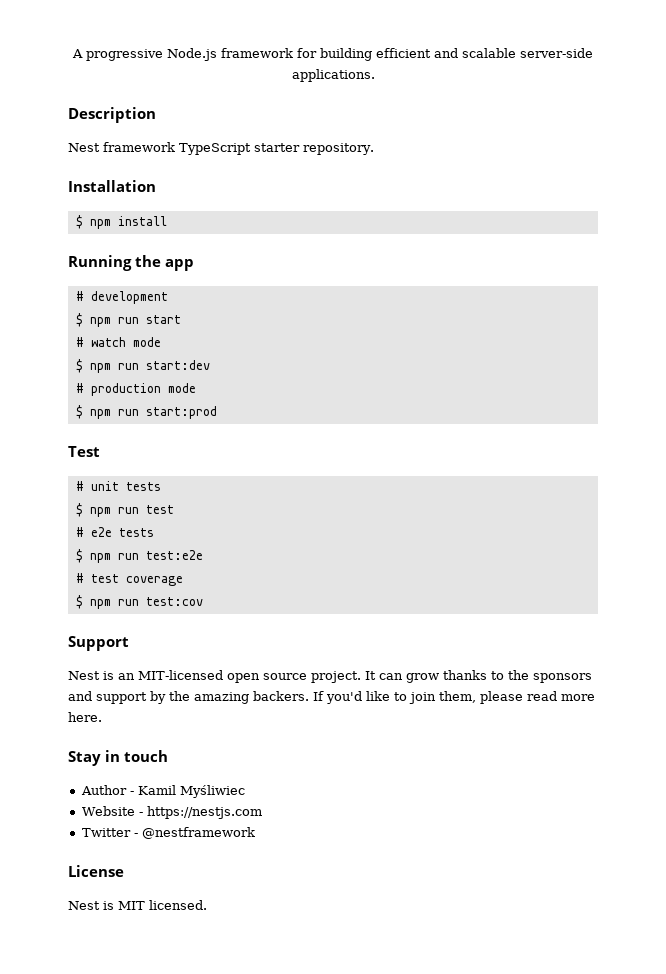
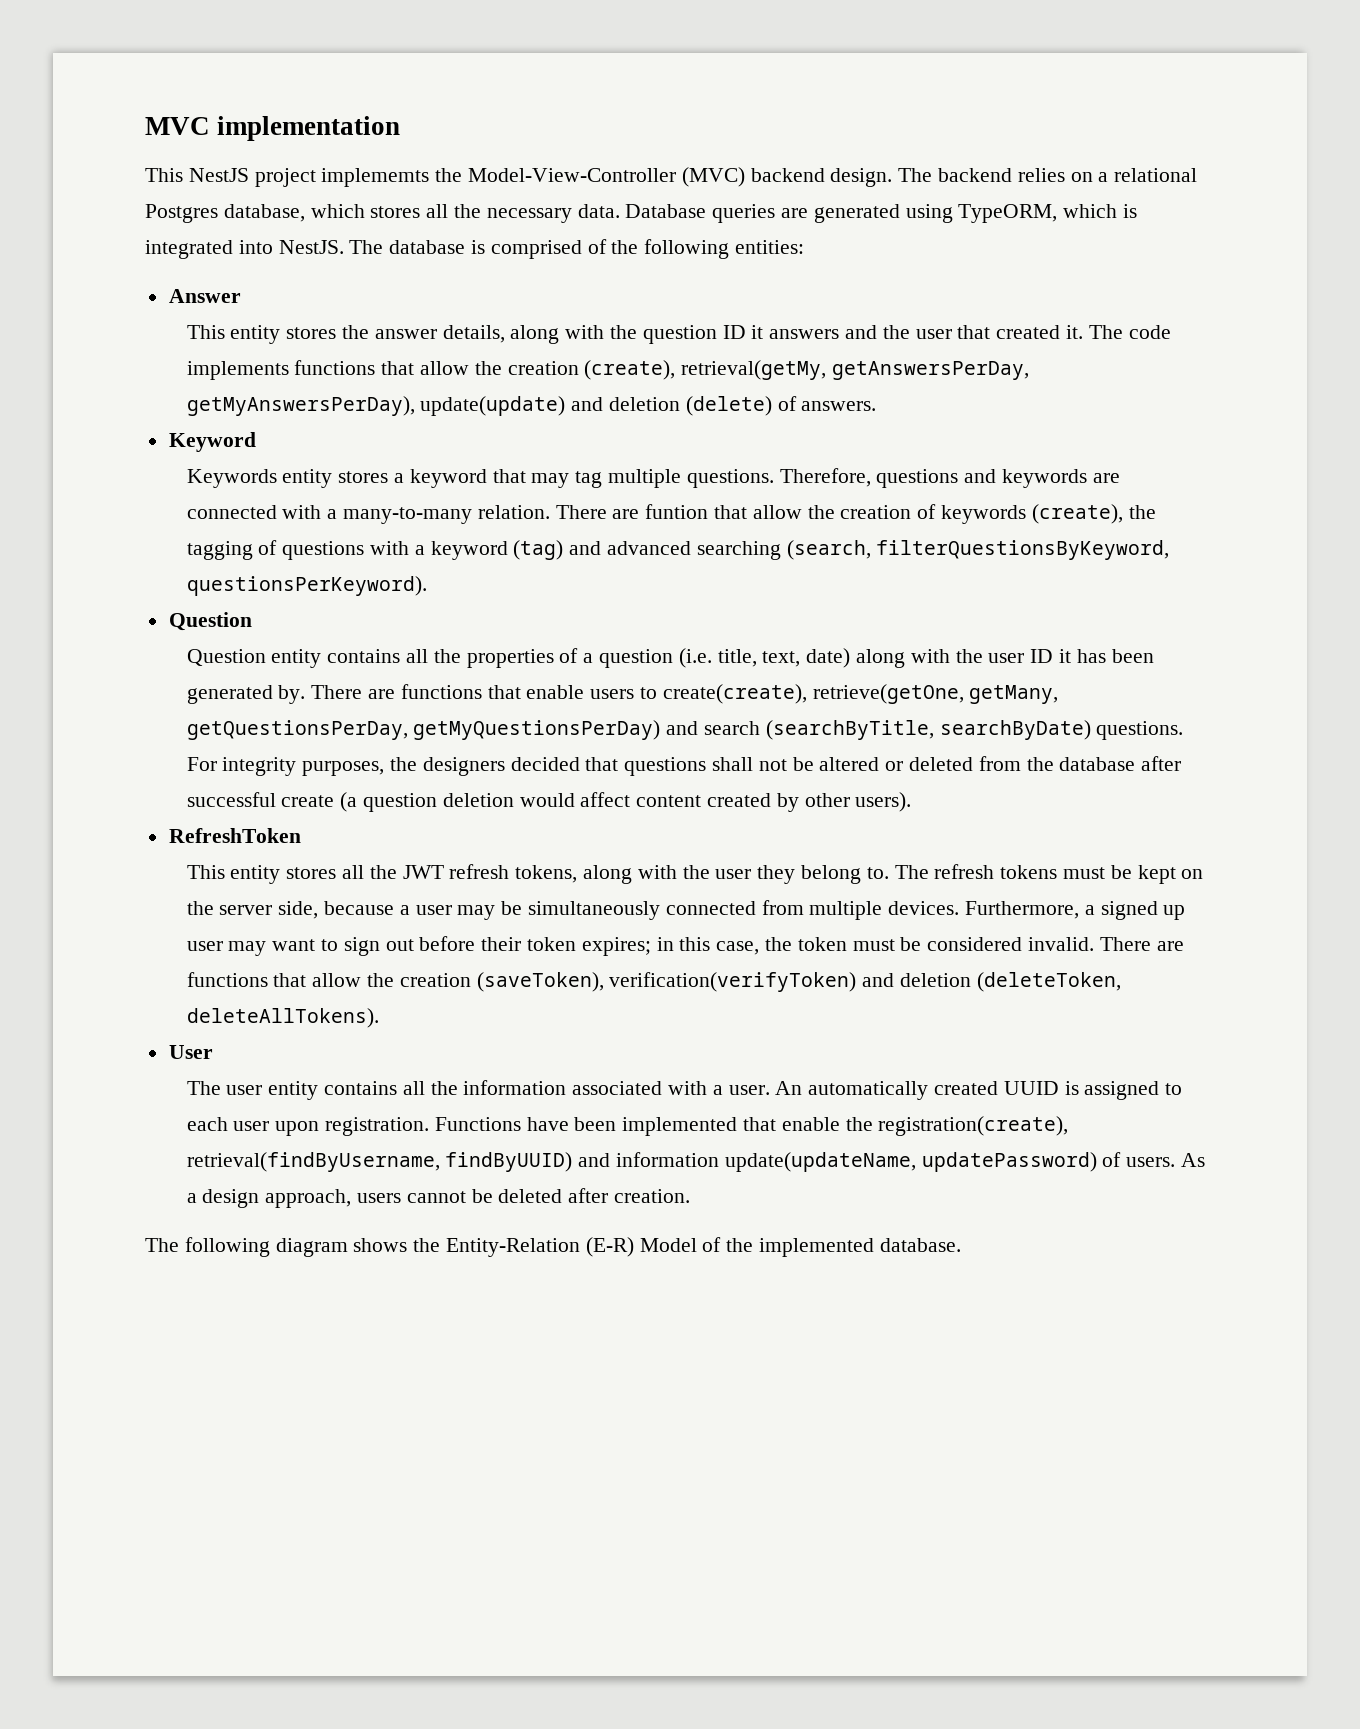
[72,48,593,61] [291,69,375,82] [68,107,156,123] [68,142,374,155] [68,180,156,192] [75,215,167,229] [68,255,195,271] [75,291,168,304] [75,313,181,327] [75,337,161,347] [75,359,210,373] [75,383,196,396] [75,405,217,419] [68,446,100,457] [75,481,161,491] [75,503,174,517] [75,527,154,537] [75,549,203,563] [75,573,183,586] [75,595,203,609] [68,636,129,651] [68,670,592,683] [68,691,595,704] [68,712,102,722] [68,750,169,766] [80,785,245,798] [81,806,262,819] [81,827,255,839] [68,865,124,877] [68,900,207,910] A progressive Node.js framework for building efficient and scalable server-side applications. // Description // Nest framework TypeScript starter repository. // Installation // $ npm install // Running the app // # development // $ npm run start // # watch mode // $ npm run start:dev // # production mode // $ npm run start:prod // Test // # unit tests // $ npm run test // # e2e tests // $ npm run test:e2e // # test coverage // $ npm run test:cov // Support // Nest is an MIT-licensed open source project. It can grow thanks to the sponsors and support by the amazing backers. If you'd like to join them, please read more here. // Stay in touch // Author - Kamil Myśliwiec // Website - https://nestjs.com // Twitter - @nestframework // License // Nest is MIT licensed. -> [145,116,401,141] [145,167,1198,187] [145,204,1138,223] [145,239,805,259] [168,289,241,303] [186,325,1171,344] [186,360,1029,380] [186,396,877,416] [168,432,256,452] [186,468,1120,488] [186,504,1156,524] [186,540,1170,560] [186,576,427,596] [168,612,252,631] [186,648,1154,668] [186,684,1059,704] [186,720,1184,740] [186,756,1182,776] [186,792,912,812] [168,828,301,843] [186,864,1204,884] [186,900,1186,920] [186,936,1184,956] [186,972,1121,992] [186,1008,379,1028] [168,1045,213,1059] [186,1080,1183,1100] [186,1116,1069,1136] [186,1152,1205,1172] [186,1188,690,1208] [145,1237,961,1257] MVC implementation // This NestJS project implememts the Model-View-Controller (MVC) backend design. The backend relies on a relational Postgres database, which stores all the necessary data. Database queries are generated using TypeORM, which is integrated into NestJS. The database is comprised of the following entities: // Answer // This entity stores the answer details, along with the question ID it answers and the user that created it. The code implements functions that allow the creation (create), retrieval(getMy, getAnswersPerDay, getMyAnswersPerDay), update(update) and deletion (delete) of answers. // Keyword // Keywords entity stores a keyword that may tag multiple questions. Therefore, questions and keywords are connected with a many-to-many relation. There are funtion that allow the creation of keywords (create), the tagging of questions with a keyword (tag) and advanced searching (search, filterQuestionsByKeyword, questionsPerKeyword). // Question // Question entity contains all the properties of a question (i.e. title, text, date) along with the user ID it has been generated by. There are functions that enable users to create(create), retrieve(getOne, getMany, getQuestionsPerDay, getMyQuestionsPerDay) and search (searchByTitle, searchByDate) questions. For integrity purposes, the designers decided that questions shall not be altered or deleted from the database after successful create (a question deletion would affect content created by other users). // RefreshToken // This entity stores all the JWT refresh tokens, along with the user they belong to. The refresh tokens must be kept on the server side, because a user may be simultaneously connected from multiple devices. Furthermore, a signed up user may want to sign out before their token expires; in this case, the token must be considered invalid. There are functions that allow the creation (saveToken), verification(verifyToken) and deletion (deleteToken, deleteAllTokens). // User // The user entity contains all the information associated with a user. An automatically created UUID is assigned to each user upon registration. Functions have been implemented that enable the registration(create), retrieval(findByUsername, findByUUID) and information update(updateName, updatePassword) of users. As a design approach, users cannot be deleted after creation. // The following diagram shows the Entity-Relation (E-R) Model of the implemented database.

